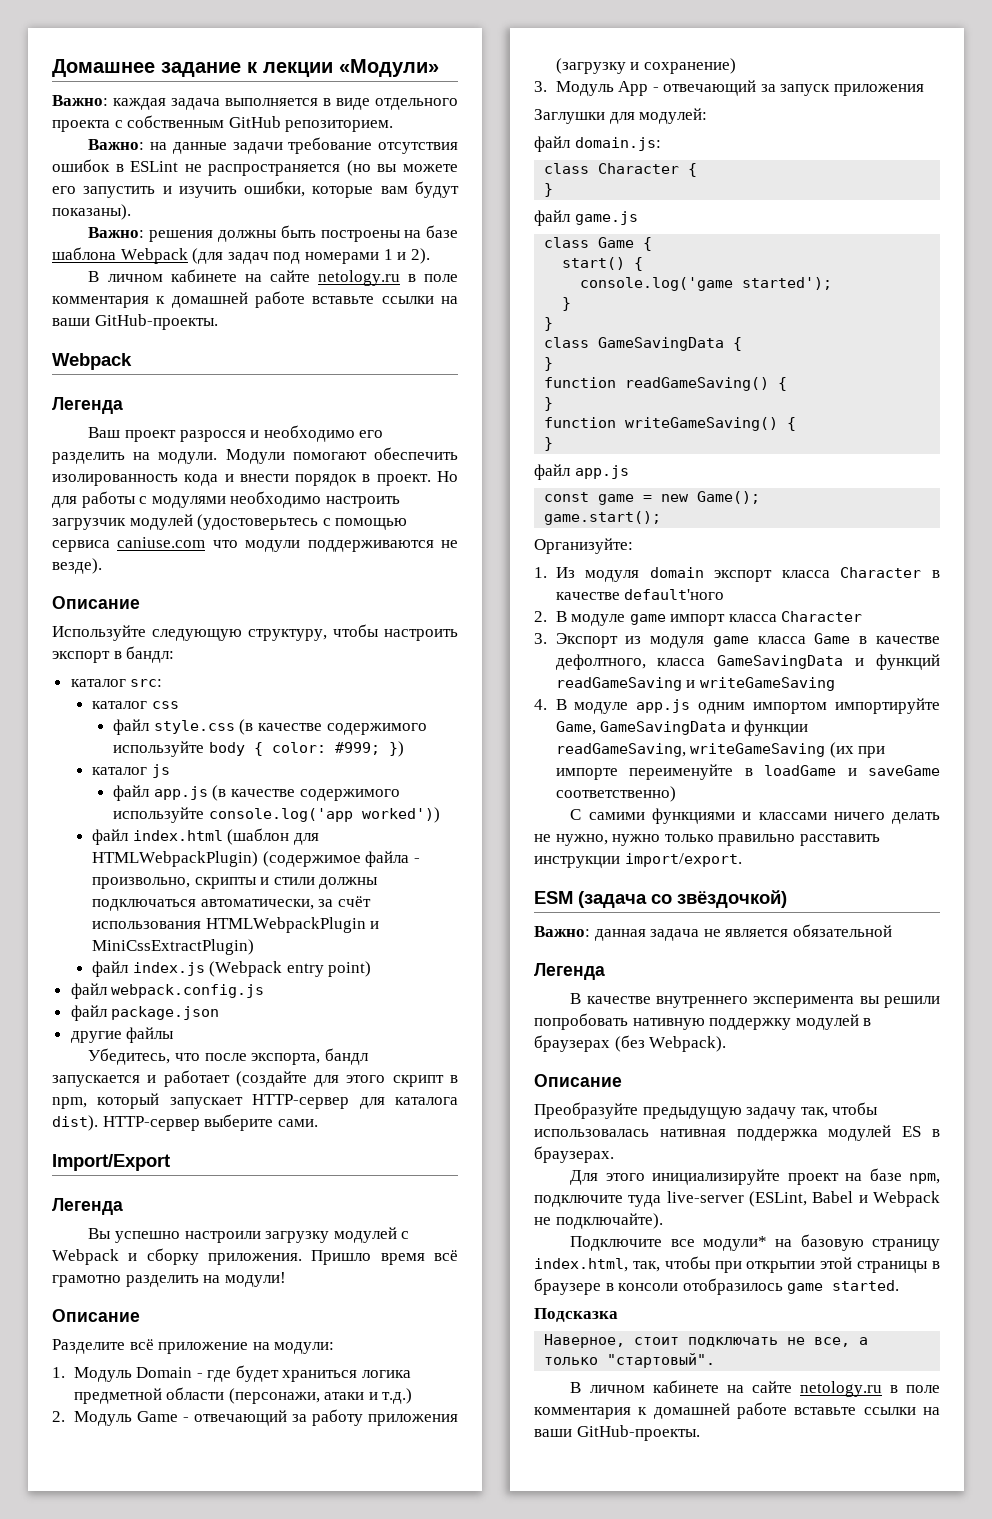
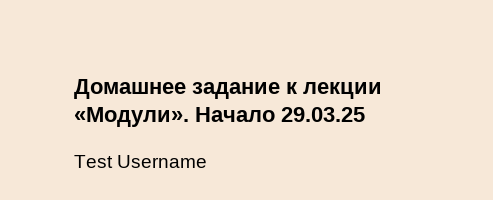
[339,59,439,77] [52,95,458,110] [52,115,394,132] [88,137,459,154] [52,159,458,176] [52,181,459,198] [52,204,131,220] [88,225,458,242] [52,247,430,264] [88,269,458,286] [52,291,458,308] [52,314,218,330] [52,353,132,370] [52,397,123,414] [88,425,384,442] [52,447,458,464] [52,471,458,486] [52,491,400,508] [52,514,408,530] [52,537,458,552] [52,558,102,574] [52,596,140,609] [52,624,458,641] [52,646,175,663] [70,679,163,687] [91,701,179,709] [113,719,427,735] [113,741,404,757] [91,764,170,778] [113,785,400,801] [113,807,440,823] [91,828,319,845] [91,851,420,867] [91,877,379,889] [91,896,371,911] [91,917,380,933] [91,939,254,955] [91,961,372,977] [70,983,265,999] [70,1005,220,1021] [70,1027,175,1043] [88,1048,369,1065] [52,1070,458,1087] [52,1093,458,1109] [52,1114,318,1131] [52,1154,170,1171] [52,1198,123,1215] [88,1227,410,1243] [52,1248,458,1265] [52,1272,286,1287] [52,1309,140,1322] [52,1339,335,1354] [52,1365,412,1382] [73,1387,413,1404] [52,1409,458,1426] [555,58,736,74] [534,80,925,96] [534,108,708,124] [534,136,661,152] [544,163,698,177] [544,183,554,197] [534,210,638,226] [544,237,653,251] [562,257,644,271] [580,277,833,291] [562,297,572,311] [544,317,554,331] [544,337,743,351] [544,357,554,371] [544,377,788,391] [544,397,554,411] [544,417,797,431] [544,437,554,451] [534,464,629,480] [544,491,761,505] [544,511,662,525] [534,538,633,554] [534,567,940,582] [555,589,725,600] [534,611,863,626] [534,633,940,648] [555,654,940,670] [555,677,835,691] [534,698,940,714] [555,720,809,736] [555,742,886,758] [555,764,940,780] [555,786,676,802] [570,808,940,824] [534,834,880,846] [534,853,742,868] [534,890,787,908] [534,924,892,941] [534,963,605,980] [570,993,940,1008] [534,1013,872,1030] [534,1035,727,1052] [534,1074,622,1087] [534,1102,879,1119] [534,1125,940,1141] [534,1146,614,1163] [570,1168,940,1185] [534,1191,940,1207] [534,1213,663,1229] [570,1234,940,1251] [534,1256,940,1273] [534,1278,900,1295] [534,1308,618,1322] [544,1334,869,1348] [544,1353,716,1368] [570,1380,940,1397] [534,1402,940,1419] [534,1425,700,1441] «Модули» // Важно: каждая задача выполняется в виде отдельного проекта с собственным GitHub репозиторием. // Важно: на данные задачи требование отсутствия ошибок в ESLint не распространяется (но вы можете его запустить и изучить ошибки, которые вам будут показаны). // Важно: решения должны быть построены на базе шаблона Webpack (для задач под номерами 1 и 2). // В личном кабинете на сайте netology.ru в поле комментария к домашней работе вставьте ссылки на ваши GitHub-проекты. // Webpack // Легенда // Ваш проект разросся и необходимо его разделить на модули. Модули помогают обеспечить изолированность кода и внести порядок в проект. Но для работы с модулями необходимо настроить загрузчик модулей (удостоверьтесь с помощью сервиса caniuse.com что модули поддерживаются не везде). // Описание // Используйте следующую структуру, чтобы настроить экспорт в бандл: // каталог src: // каталог css // файл style.css (в качестве содержимого используйте body { color: #999; }) // каталог js // файл app.js (в качестве содержимого используйте console.log('app worked')) // файл index.html (шаблон для HTMLWebpackPlugin) (содержимое файла - произвольно, скрипты и стили должны подключаться автоматически, за счёт использования HTMLWebpackPlugin и MiniCssExtractPlugin) // файл index.js (Webpack entry point) // файл webpack.config.js // файл package.json // другие файлы // Убедитесь, что после экспорта, бандл запускается и работает (создайте для этого скрипт в npm, который запускает HTTP-сервер для каталога dist). HTTP-сервер выберите сами. // Import/Export // Легенда // Вы успешно настроили загрузку модулей с Webpack и сборку приложения. Пришло время всё грамотно разделить на модули! // Описание // Разделите всё приложение на модули: // 1. Модуль Domain - где будет храниться логика предметной области (персонажи, атаки и т.д.) // 2. Модуль Game - отвечающий за работу приложения (загрузку и сохранение) // 3. Модуль App - отвечающий за запуск приложения // Заглушки для модулей: // файл domain.js: // class Character { // } // файл game.js // class Game { // start() { // console.log('game started'); // } // } // class GameSavingData { // } // function readGameSaving() { // } // function writeGameSaving() { // } // файл app.js // const game = new Game(); // game.start(); // Организуйте: // 1. Из модуля domain экспорт класса Character в качестве default'ного // 2. В модуле game импорт класса Character // 3. Экспорт из модуля game класса Game в качестве дефолтного, класса GameSavingData и функций readGameSaving и writeGameSaving // 4. В модуле app.js одним импортом импортируйте Game, GameSavingData и функции readGameSaving, writeGameSaving (их при импорте переименуйте в loadGame и saveGame соответственно) // С самими функциями и классами ничего делать не нужно, нужно только правильно расставить инструкции import/export. // ESM (задача со звёздочкой) // Важно: данная задача не является обязательной // Легенда // В качестве внутреннего эксперимента вы решили попробовать нативную поддержку модулей в браузерах (без Webpack). // Описание // Преобразуйте предыдущую задачу так, чтобы использовалась нативная поддержка модулей ES в браузерах. // Для этого инициализируйте проект на базе npm, подключите туда live-server (ESLint, Babel и Webpack не подключайте). // Подключите все модули* на базовую страницу index.html, так, чтобы при открытии этой страницы в браузере в консоли отобразилось game started. // Подсказка // Наверное, стоит подключать не все, а только "стартовый". // В личном кабинете на сайте netology.ru в поле комментария к домашней работе вставьте ссылки на ваши GitHub-проекты. -> [74,107,365,127] [74,155,208,168] «Модули». Начало 29.03.25 // Test Username

